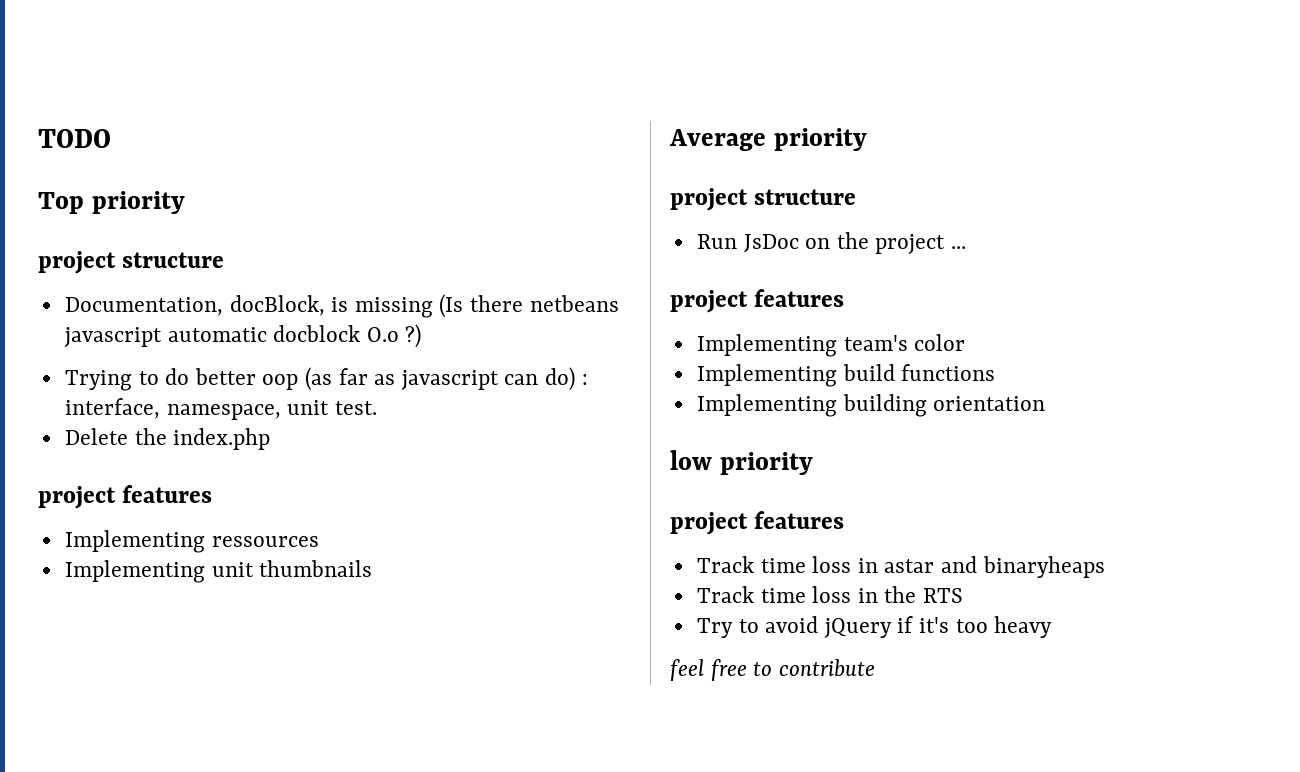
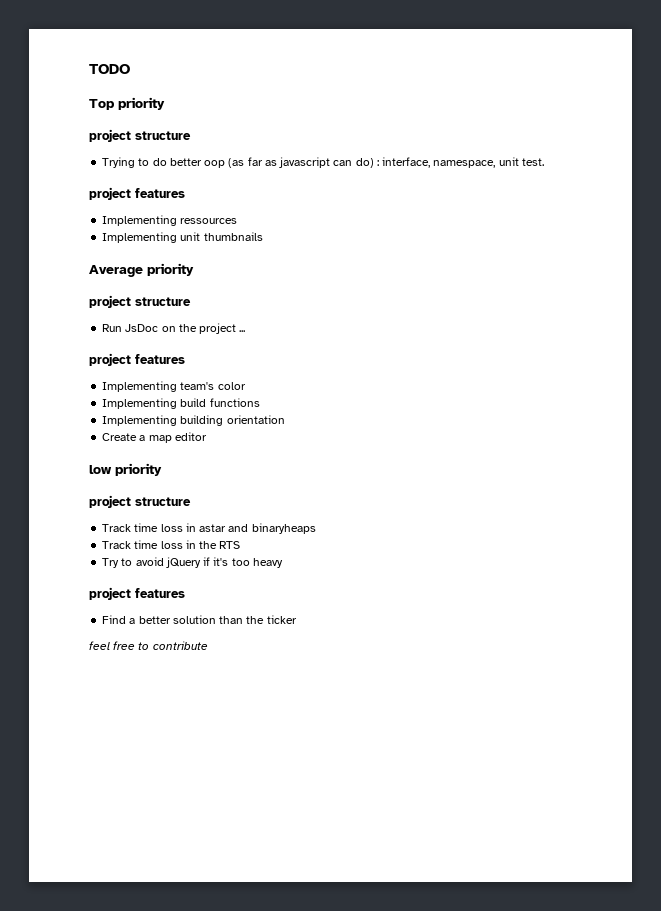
[64,294,619,318] [63,324,422,348] // Documentation, docBlock, is missing (Is there netbeans javascript automatic docblock O.o ?) -> (191, 135) none
[64,428,271,450] // Delete the index.php -> (544, 162) none
(1046, 403) none -> [102,432,207,443] // Create a map editor
[754,511,845,529] features -> [135,497,191,506] structure
(1053, 627) none -> [89,587,185,600] [102,615,297,624] // project features // Find a better solution than the ticker

